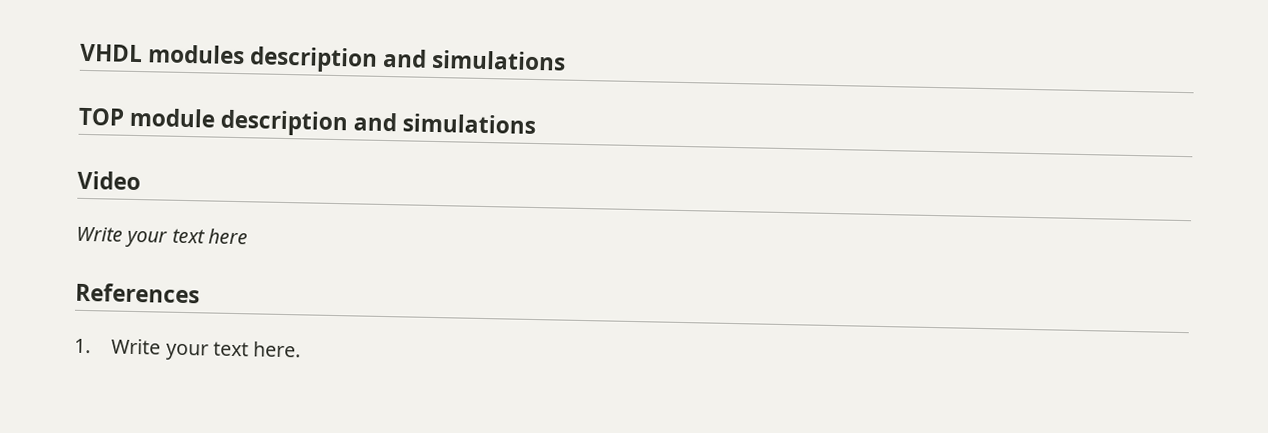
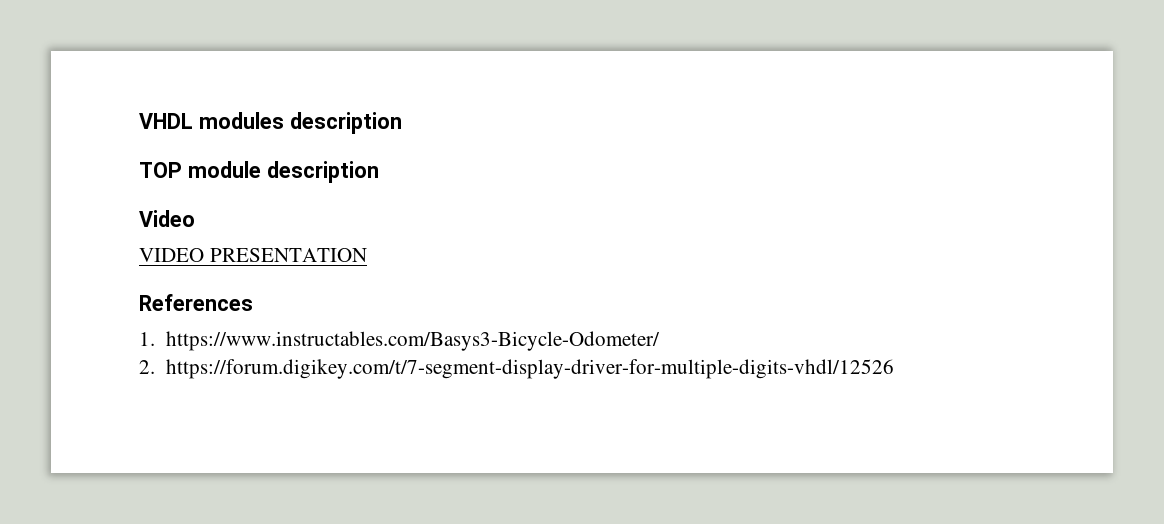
[382,48,567,71] and simulations -> (402, 123) none
[353,112,537,135] and simulations -> (379, 172) none
[76,226,248,248] [75,282,200,304] [74,338,302,361] Write your text here // References // 1. Write your text here. -> [139,248,367,262] [139,294,253,311] [139,331,660,351] [139,359,894,379] VIDEO PRESENTATION // References // 1. https://www.instructables.com/Basys3-Bicycle-Odometer/ // 2. https://forum.digikey.com/t/7-segment-display-driver-for-multiple-digits-vhdl/12526

